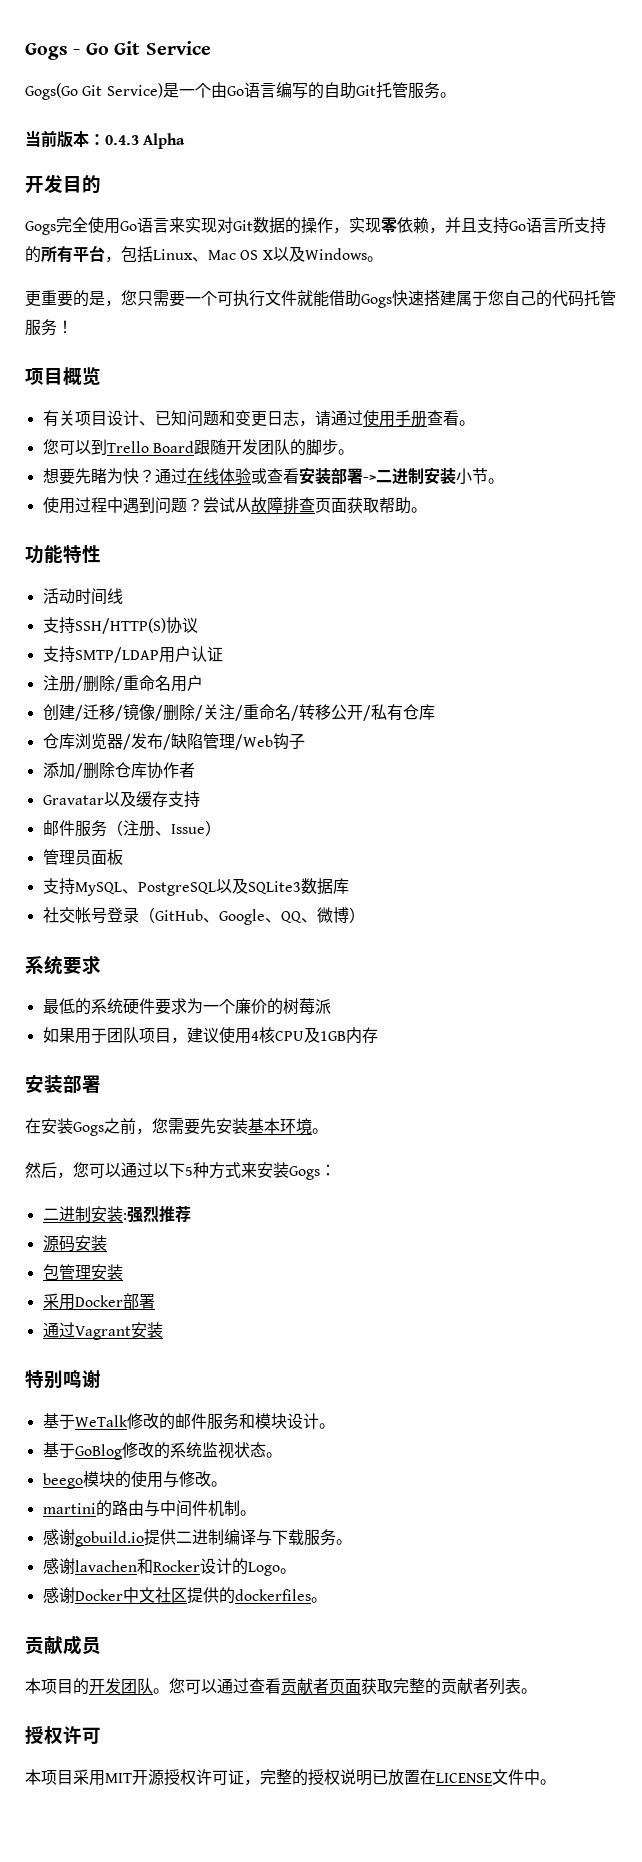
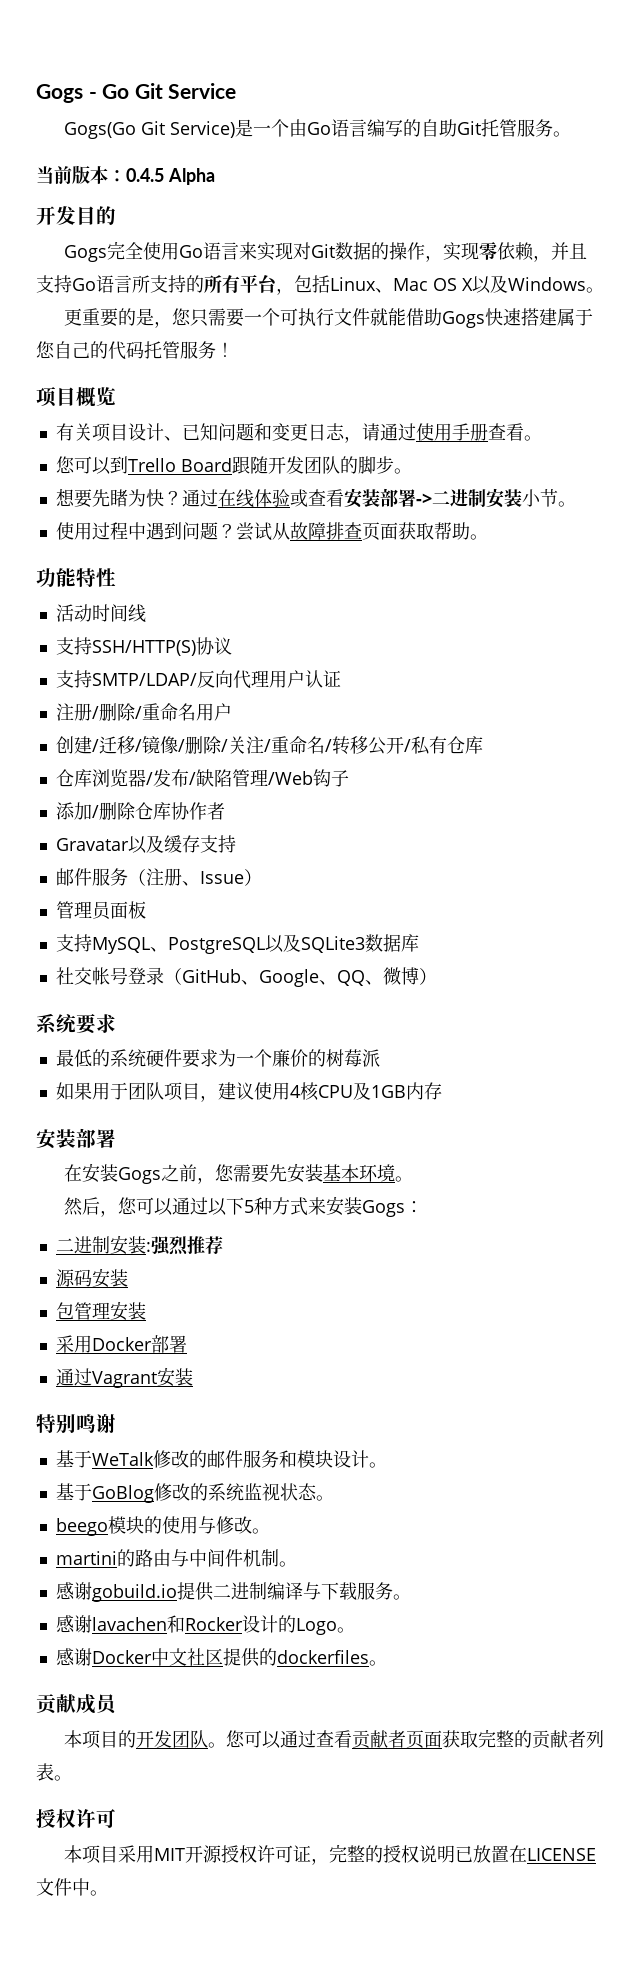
[105,135,139,145] 0.4.3 -> [126,168,164,182] 0.4.5
[74,647,159,663] SMTP/LDAP -> [91,670,269,689] SMTP/LDAP/反向代理

